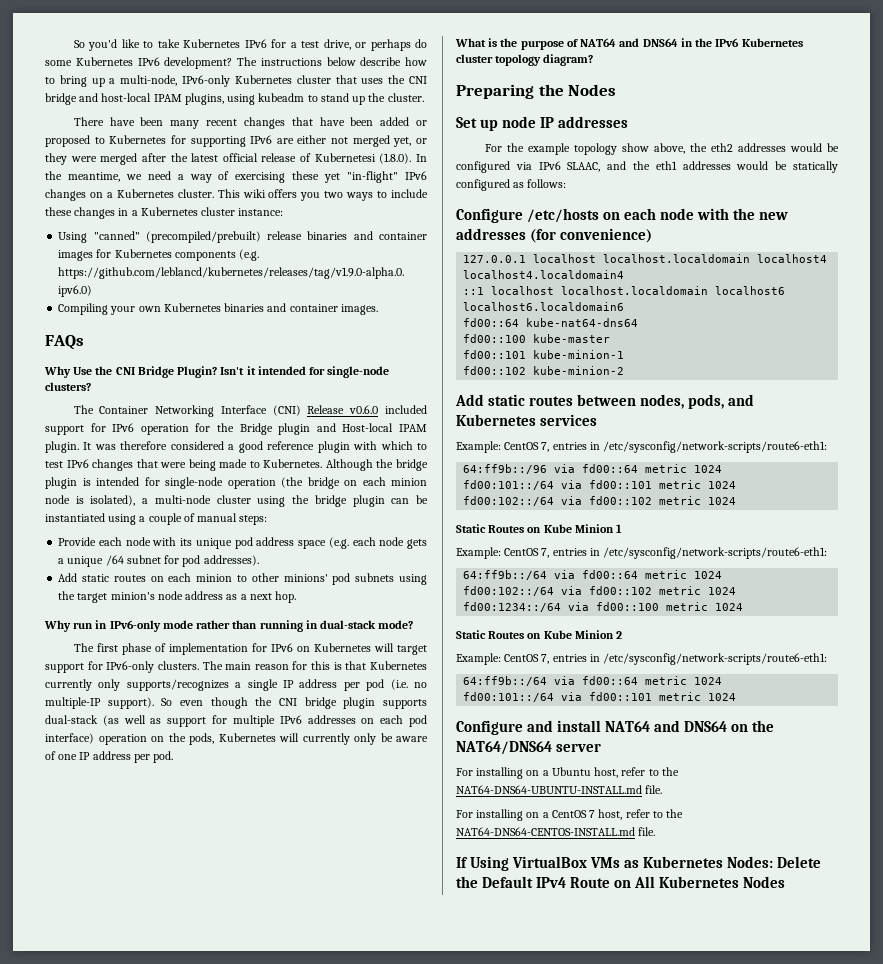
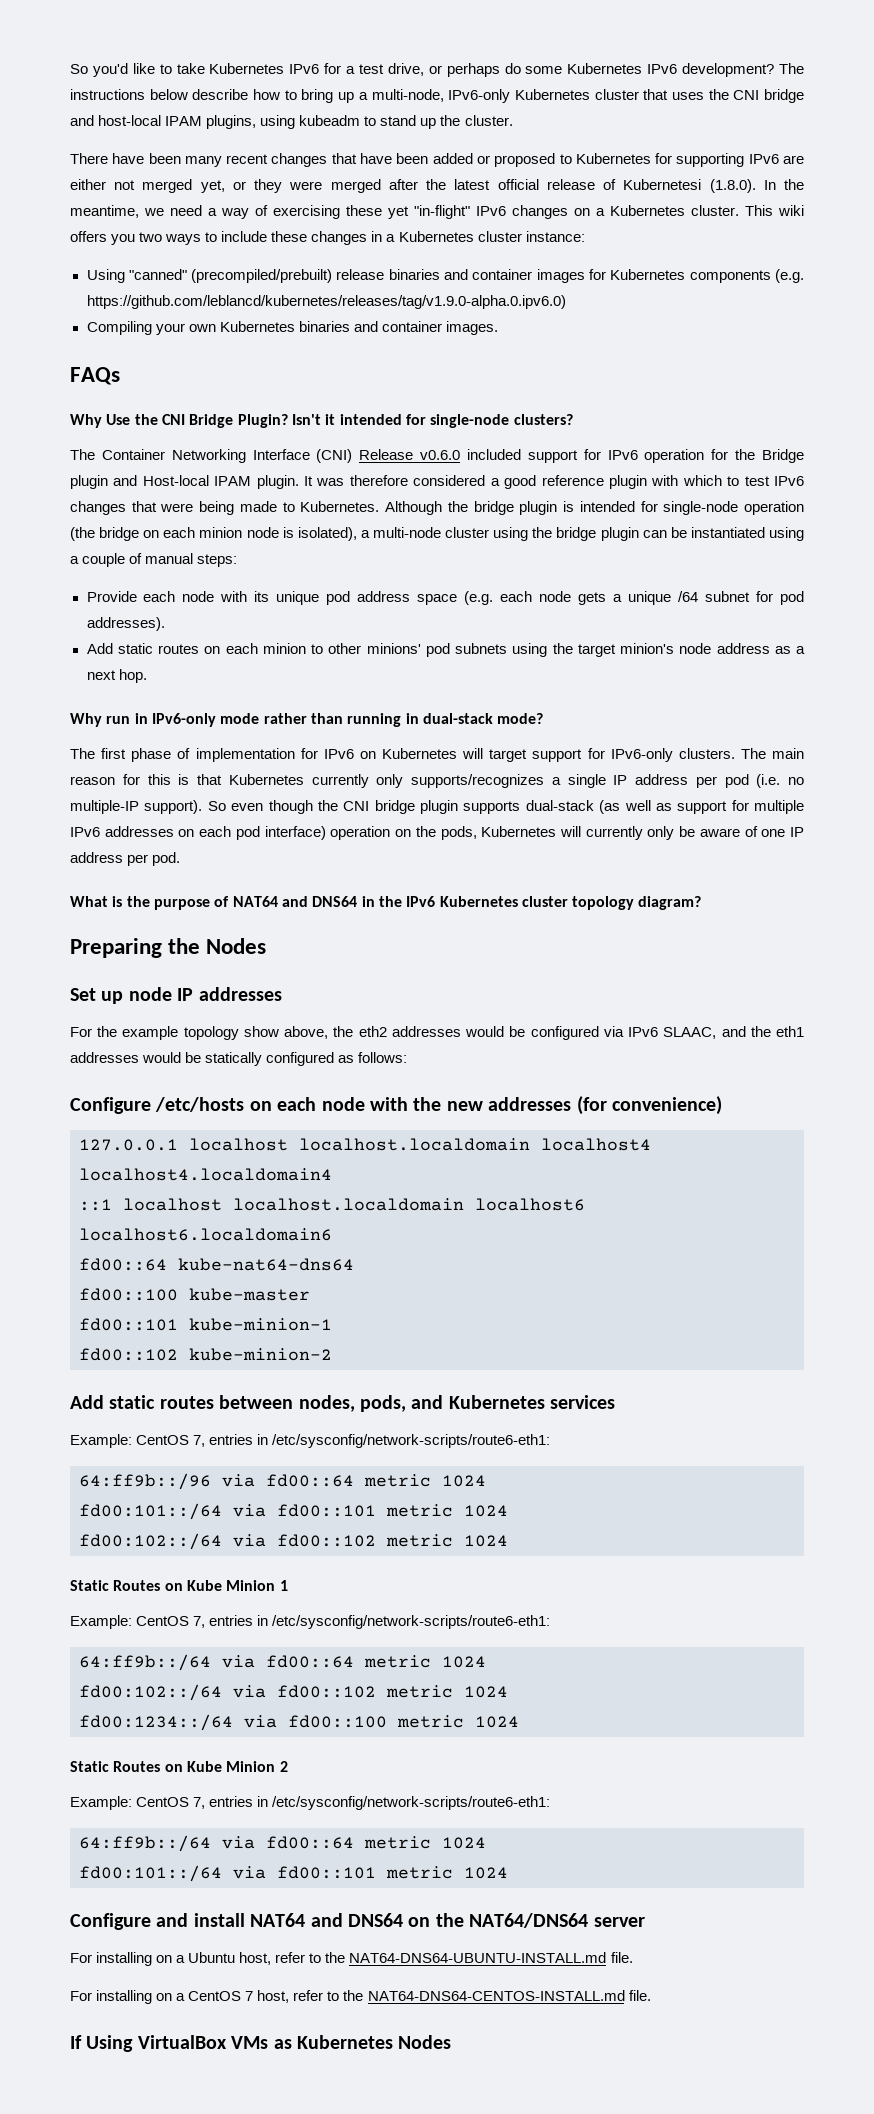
[727,856,822,868] [456,876,740,888] Nodes: Delete the Default IPv4 Route on All Kubernetes -> (393, 2042) none

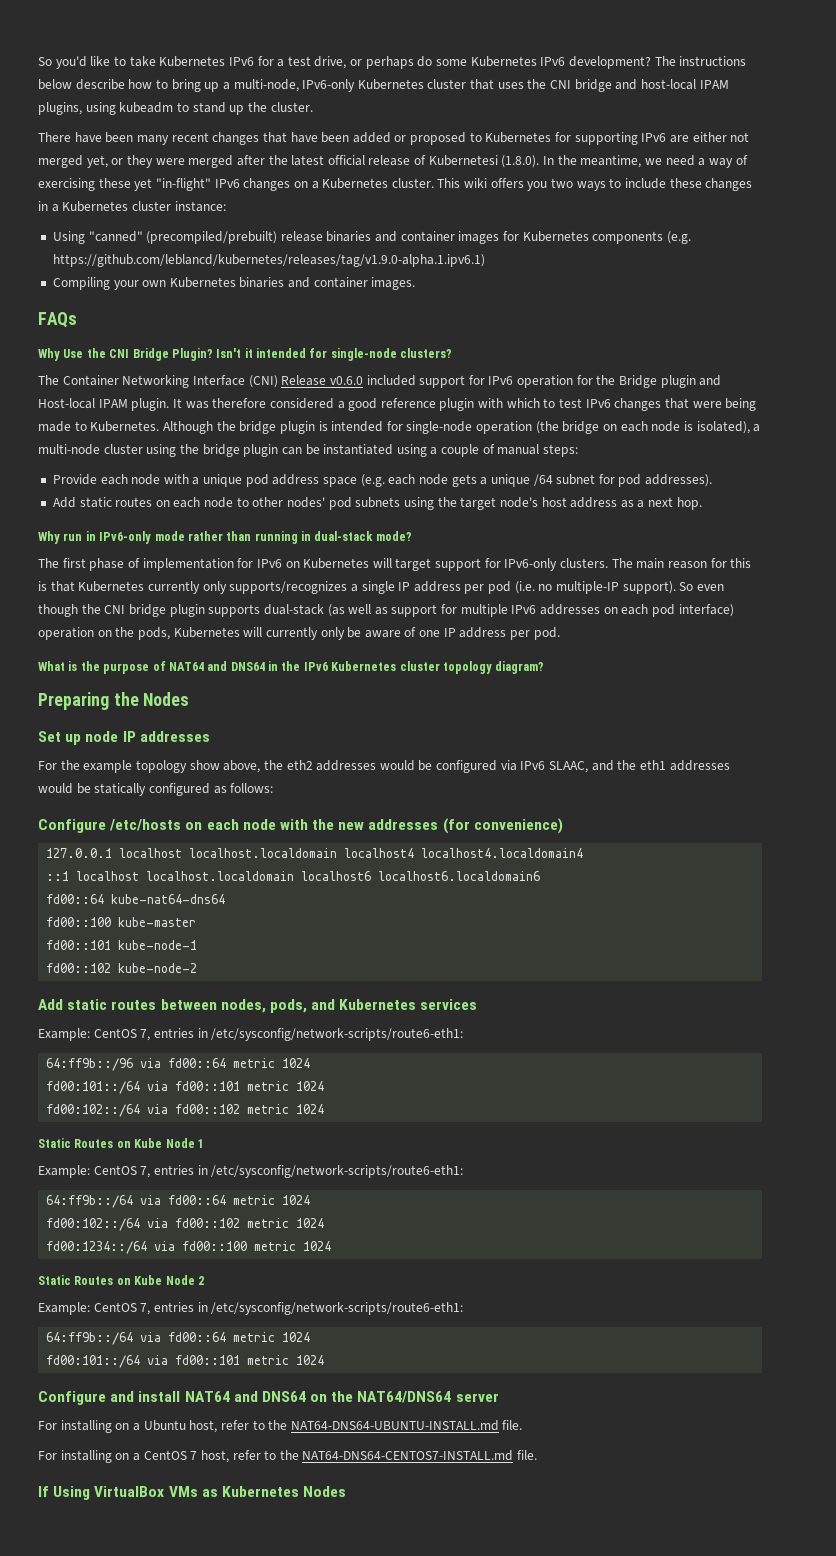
[86,295,566,309] https://github.com/leblancd/kubernetes/releases/tag/v1.9.0-alpha.0.ipv6.0) -> [52,254,485,267] https://github.com/leblancd/kubernetes/releases/tag/v1.9.0-alpha.1.ipv6.1)
[199,527,243,538] minion -> (648, 426) none
[254,591,270,602] its -> [192,477,200,485] a
[262,643,306,654] minion -> [204,497,234,508] node
[366,643,421,654] minions' -> [287,497,326,508] nodes'
[620,643,712,654] minion's node -> [499,497,567,508] node's host
[189,1318,332,1331] [79,1348,332,1361] kube-minion-1 // fd00::102 kube-minion-2 -> [118,940,198,950] [46,963,198,973] kube-node-1 // fd00::102 kube-node-2
[226,1580,276,1591] Minion -> [165,1138,195,1148] Node
[226,1761,276,1772] Minion -> [165,1275,195,1285] Node
[367,1990,625,2001] NAT64-DNS64-CENTOS-INSTALL.md -> [302,1450,514,1461] NAT64-DNS64-CENTOS7-INSTALL.md

